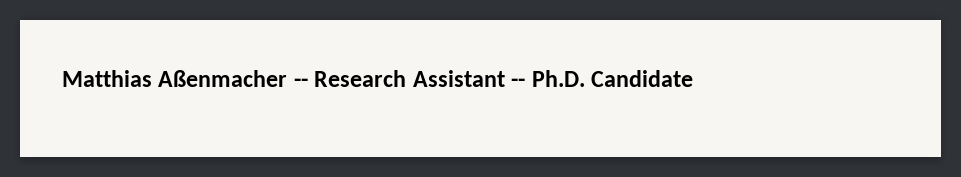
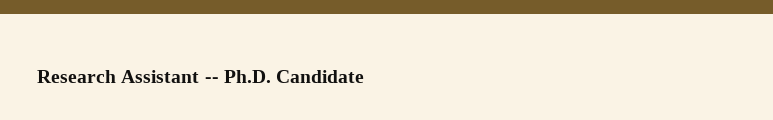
[62,70,308,87] Matthias Aßenmacher -- -> (37, 76) none

